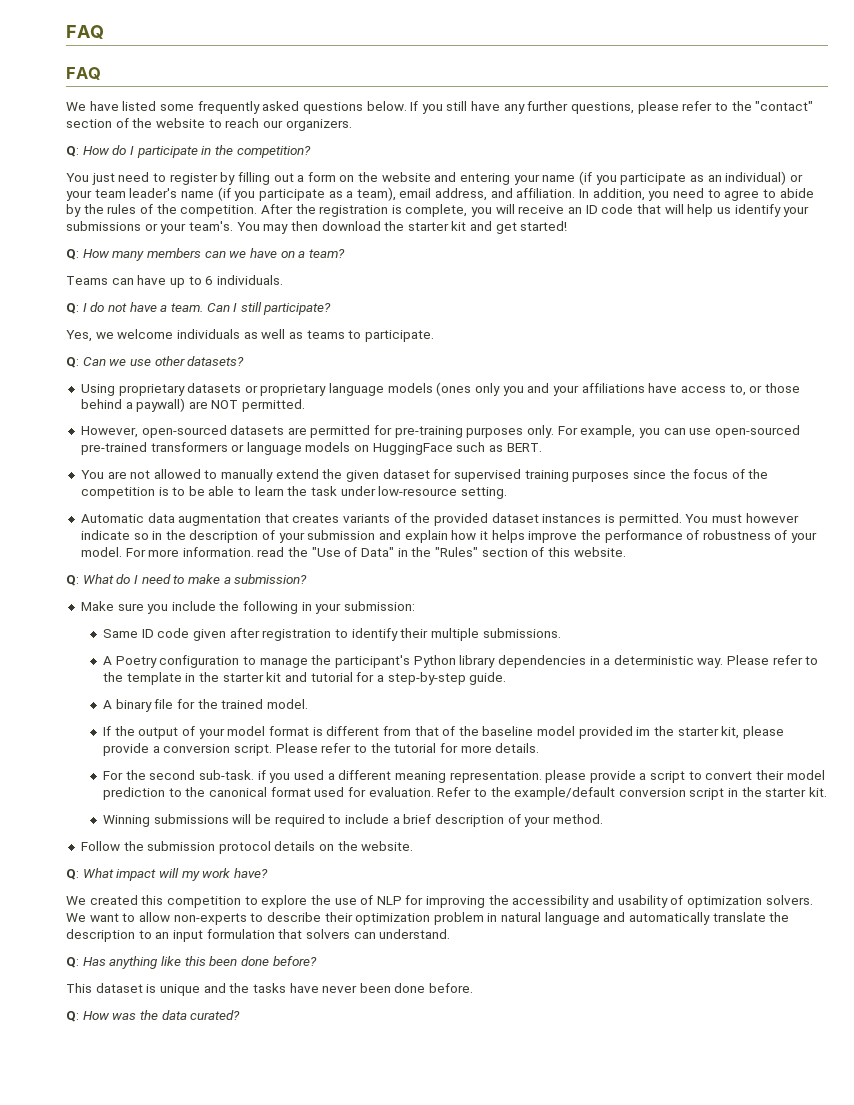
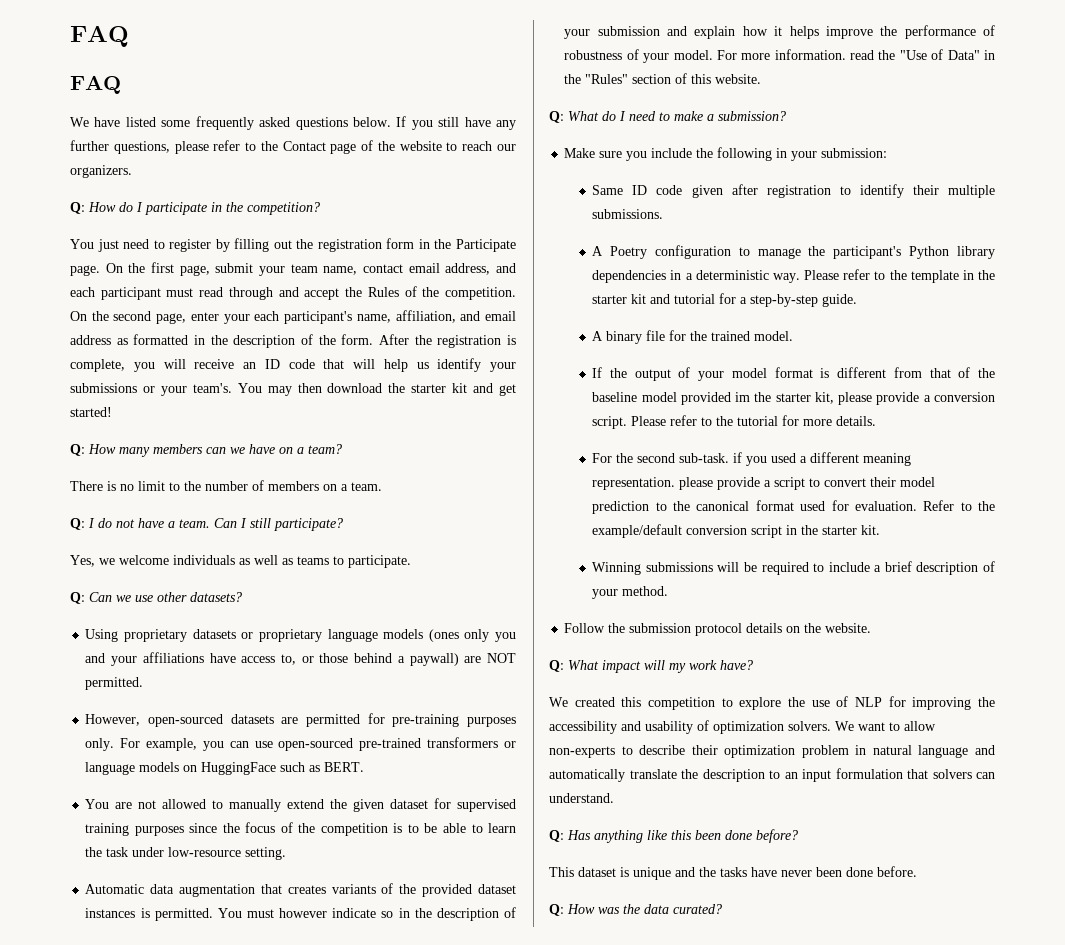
[755,101,814,111] [66,119,112,128] "contact" section -> [282,141,357,154] Contact page
[297,171,803,185] [66,187,814,201] [66,204,258,217] a form on the website and entering your name (if you participate as an individual) or your team leader's name (if you participate as a team), email address, and affiliation. In addition, you need to agree to abide by the rules of the competition. -> [296,238,516,252] [70,262,516,276] [70,286,517,300] [70,310,517,324] [70,334,374,348] the registration form in the Participate page. On the first page, submit your team name, contact email address, and each participant must read through and accept the Rules of the competition. On the second page, enter your each participant's name, affiliation, and email address as formatted in the description of the form.
[66,275,283,288] Teams can have up to 6 individuals. -> [70,480,382,491] There is no limit to the number of members on a team.

